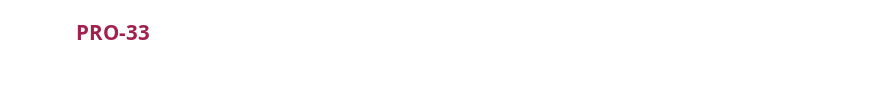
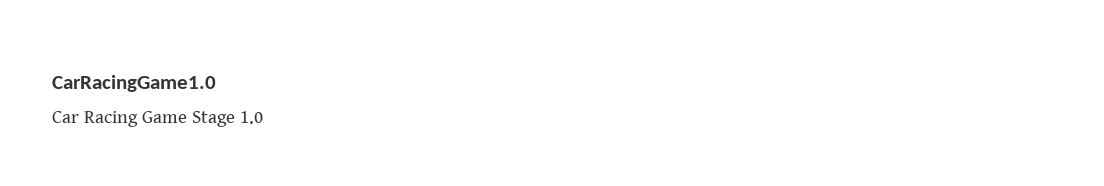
[76,25,150,40] PRO-33 -> [52,75,216,92] [52,111,263,127] CarRacingGame1.0 // Car Racing Game Stage 1.0

